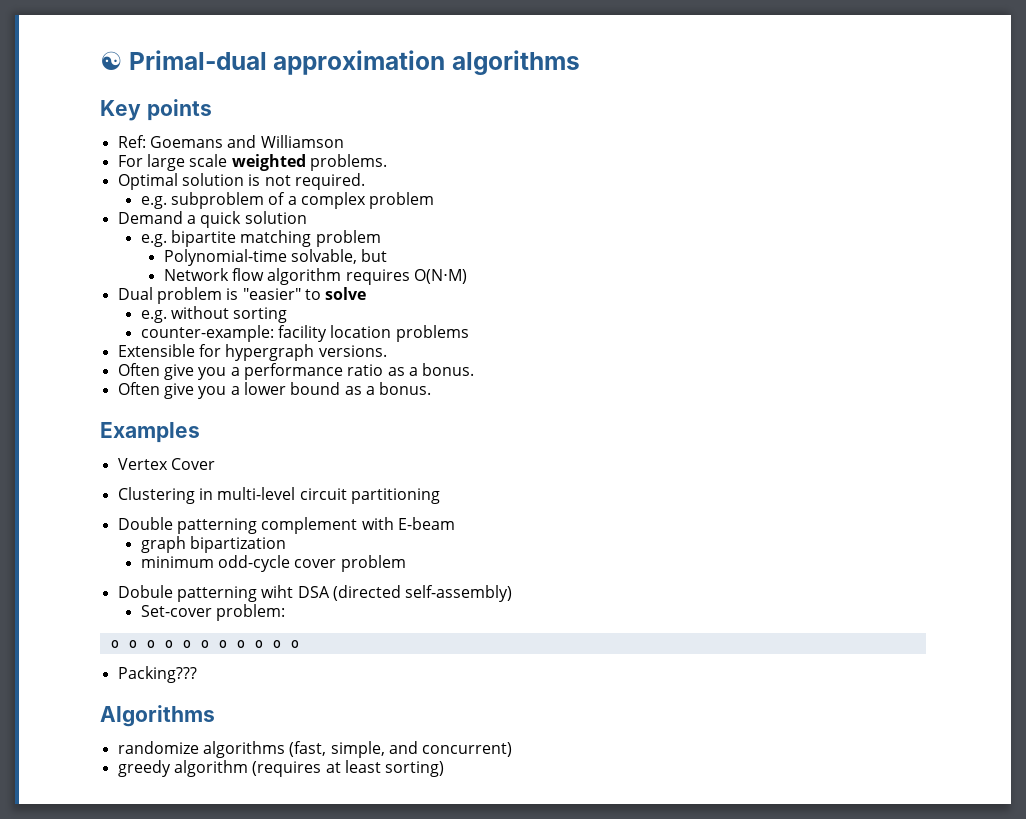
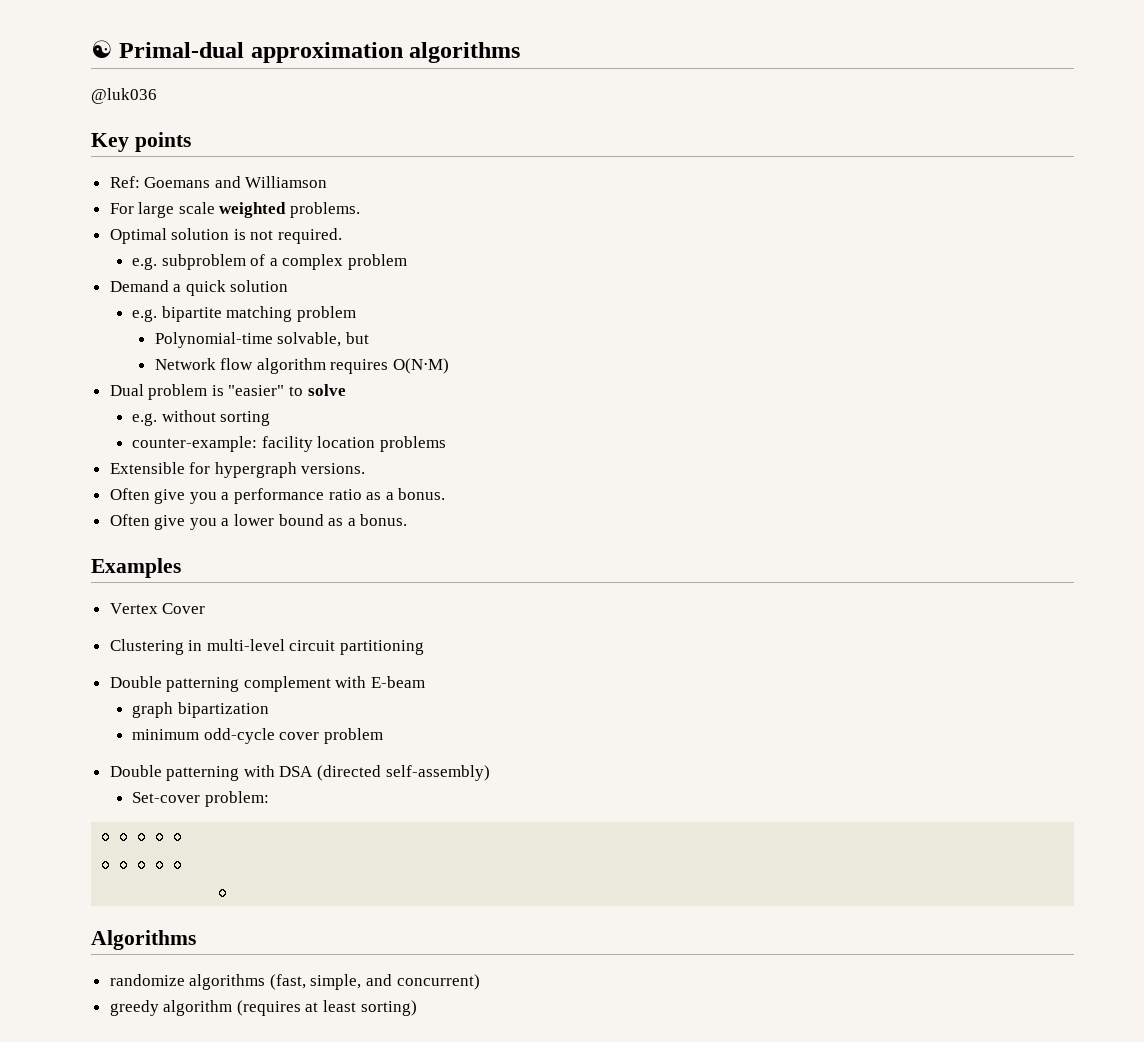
(580, 62) none -> [91,88,157,104] // @luk036
[117,585,294,602] Dobule patterning wiht -> [109,765,275,781] Double patterning with
[199,640,299,648] [117,666,197,683] o o o o o o // Packing??? -> [101,856,184,873] [218,884,229,901] // o o o o o // o

